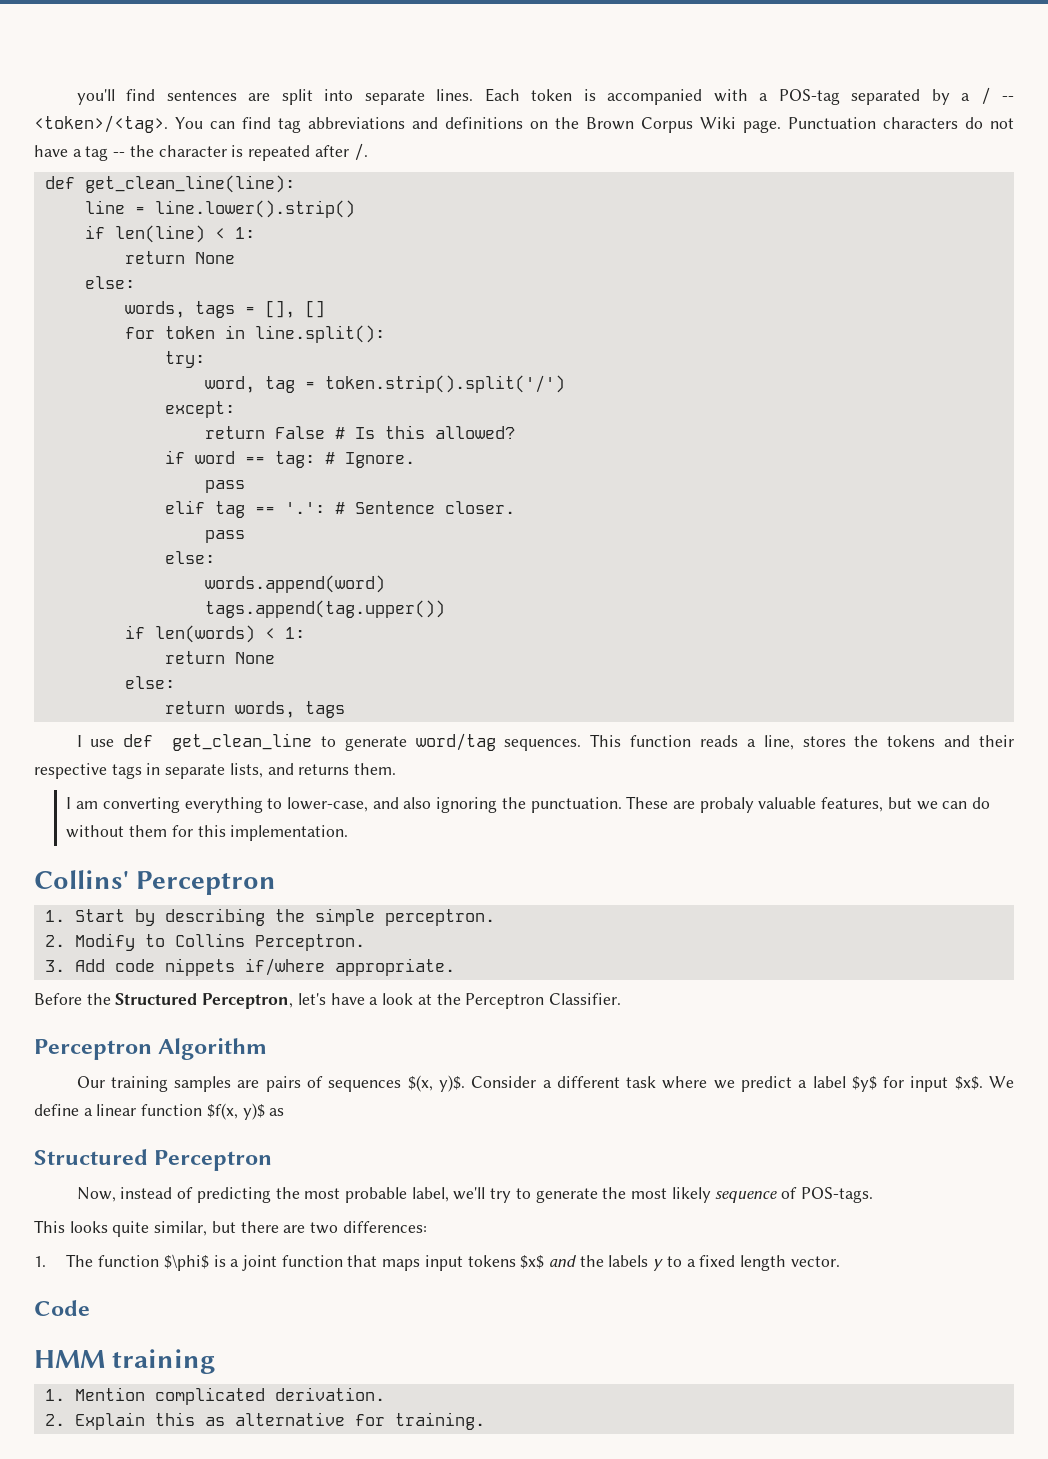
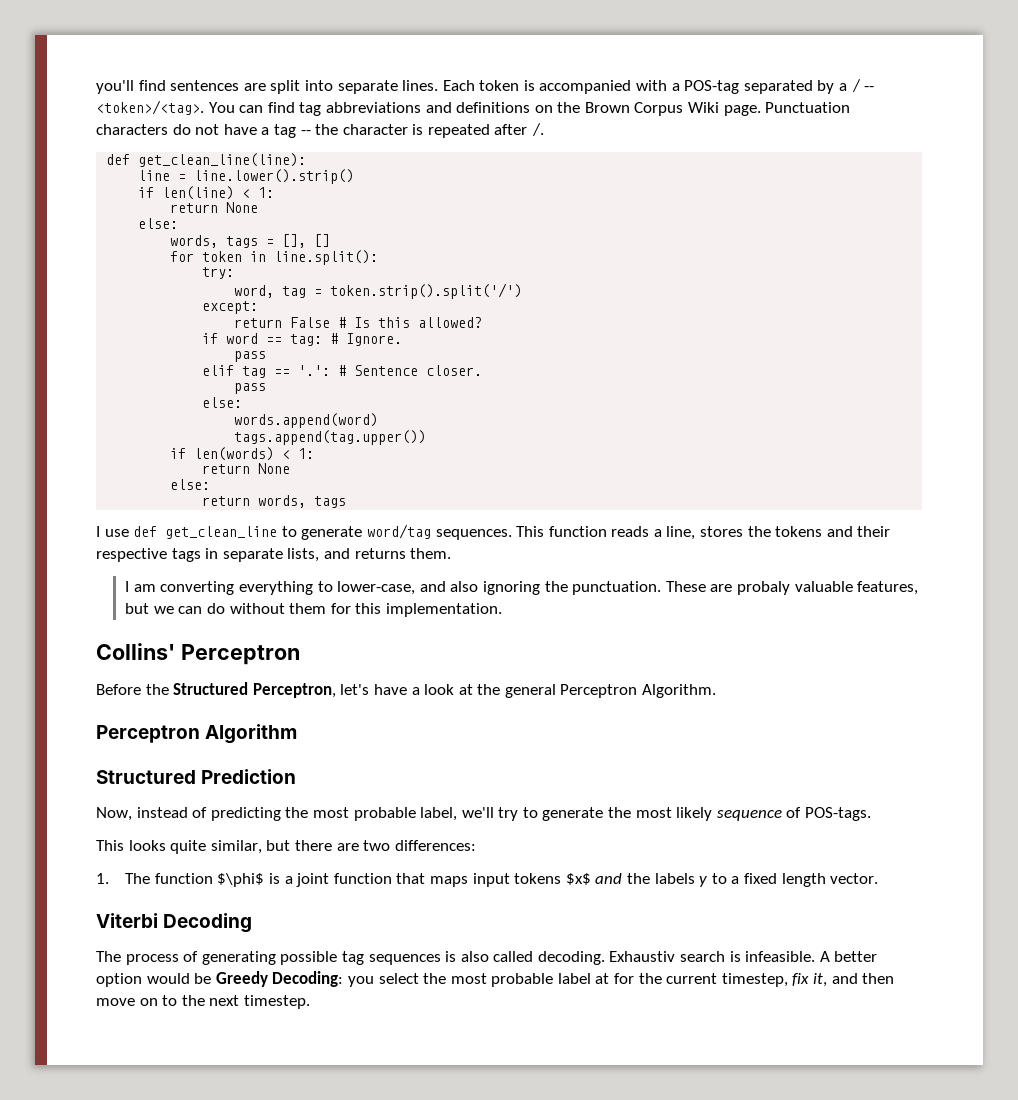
[44,908,495,926] [44,933,365,951] [44,958,455,976] // 1. Start by describing the simple perceptron. // 2. Modify to Collins Perceptron. // 3. Add code nippets if/where appropriate. -> (300, 654) none
[465,993,621,1009] Perceptron Classifier. -> [504,684,717,698] general Perceptron Algorithm.
[76,1075,1015,1092] [34,1103,285,1120] [34,1149,273,1171] // Our training samples are pairs of sequences $(x, y)$. Consider a different task where we predict a label $y$ for input $x$. We define a linear function $f(x, y)$ as // Structured Perceptron -> [96,769,297,784] // Structured Prediction
[34,1300,90,1316] [34,1349,216,1374] [44,1387,385,1405] [44,1412,485,1430] Code // HMM training // 1. Mention complicated derivation. // 2. Explain this as alternative for training. -> [96,913,253,933] [96,951,878,965] [96,971,895,987] [96,995,310,1009] Viterbi Decoding // The process of generating possible tag sequences is also called decoding. Exhaustiv search is infeasible. A better option would be Greedy Decoding: you select the most probable label at for the current timestep, fix it, and then move on to the next timestep.

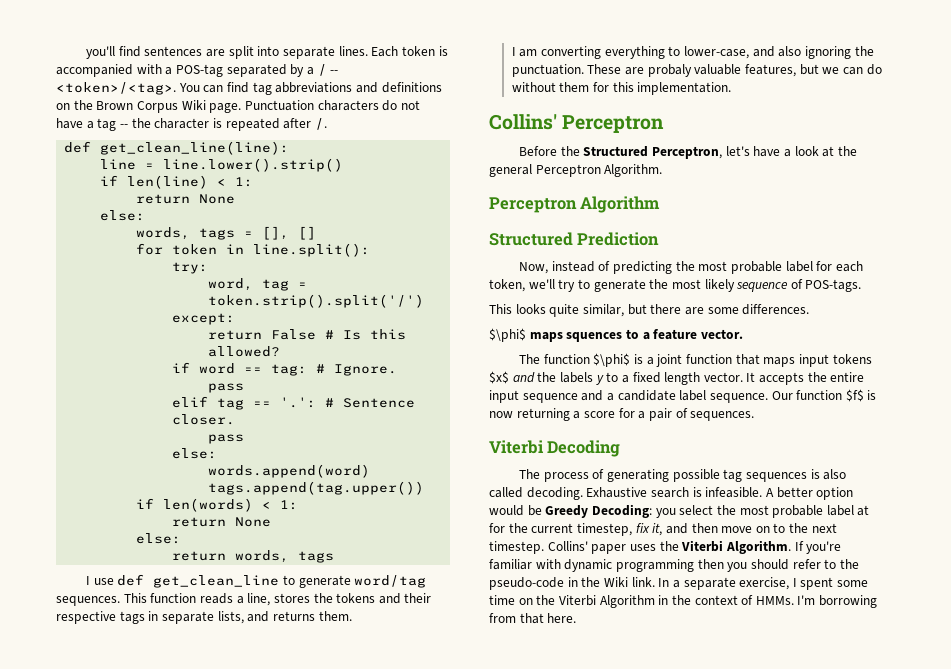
[420,807,458,821] label, -> [785,261,863,272] [489,279,525,292] label for each token,
[363,840,476,851] [96,873,109,884] two differences: // 1. -> [707,304,810,315] [489,328,743,342] some differences. // $\phi$ maps squences to a feature vector. //
(879, 878) none -> [746,372,865,385] [489,389,877,403] [489,408,755,421] It accepts the entire input sequence and a candidate label sequence. Our function $f$ is now returning a score for a pair of sequences.
[609,951,676,962] Exhaustiv -> [586,487,648,498] Exhaustive
(310, 1002) none -> [547,540,842,554] [489,559,859,572] [489,577,869,590] [489,595,878,608] [489,613,577,624] Collins' paper uses the Viterbi Algorithm. If you're familiar with dynamic programming then you should refer to the pseudo-code in the Wiki link. In a separate exercise, I spent some time on the Viterbi Algorithm in the context of HMMs. I'm borrowing from that here.

